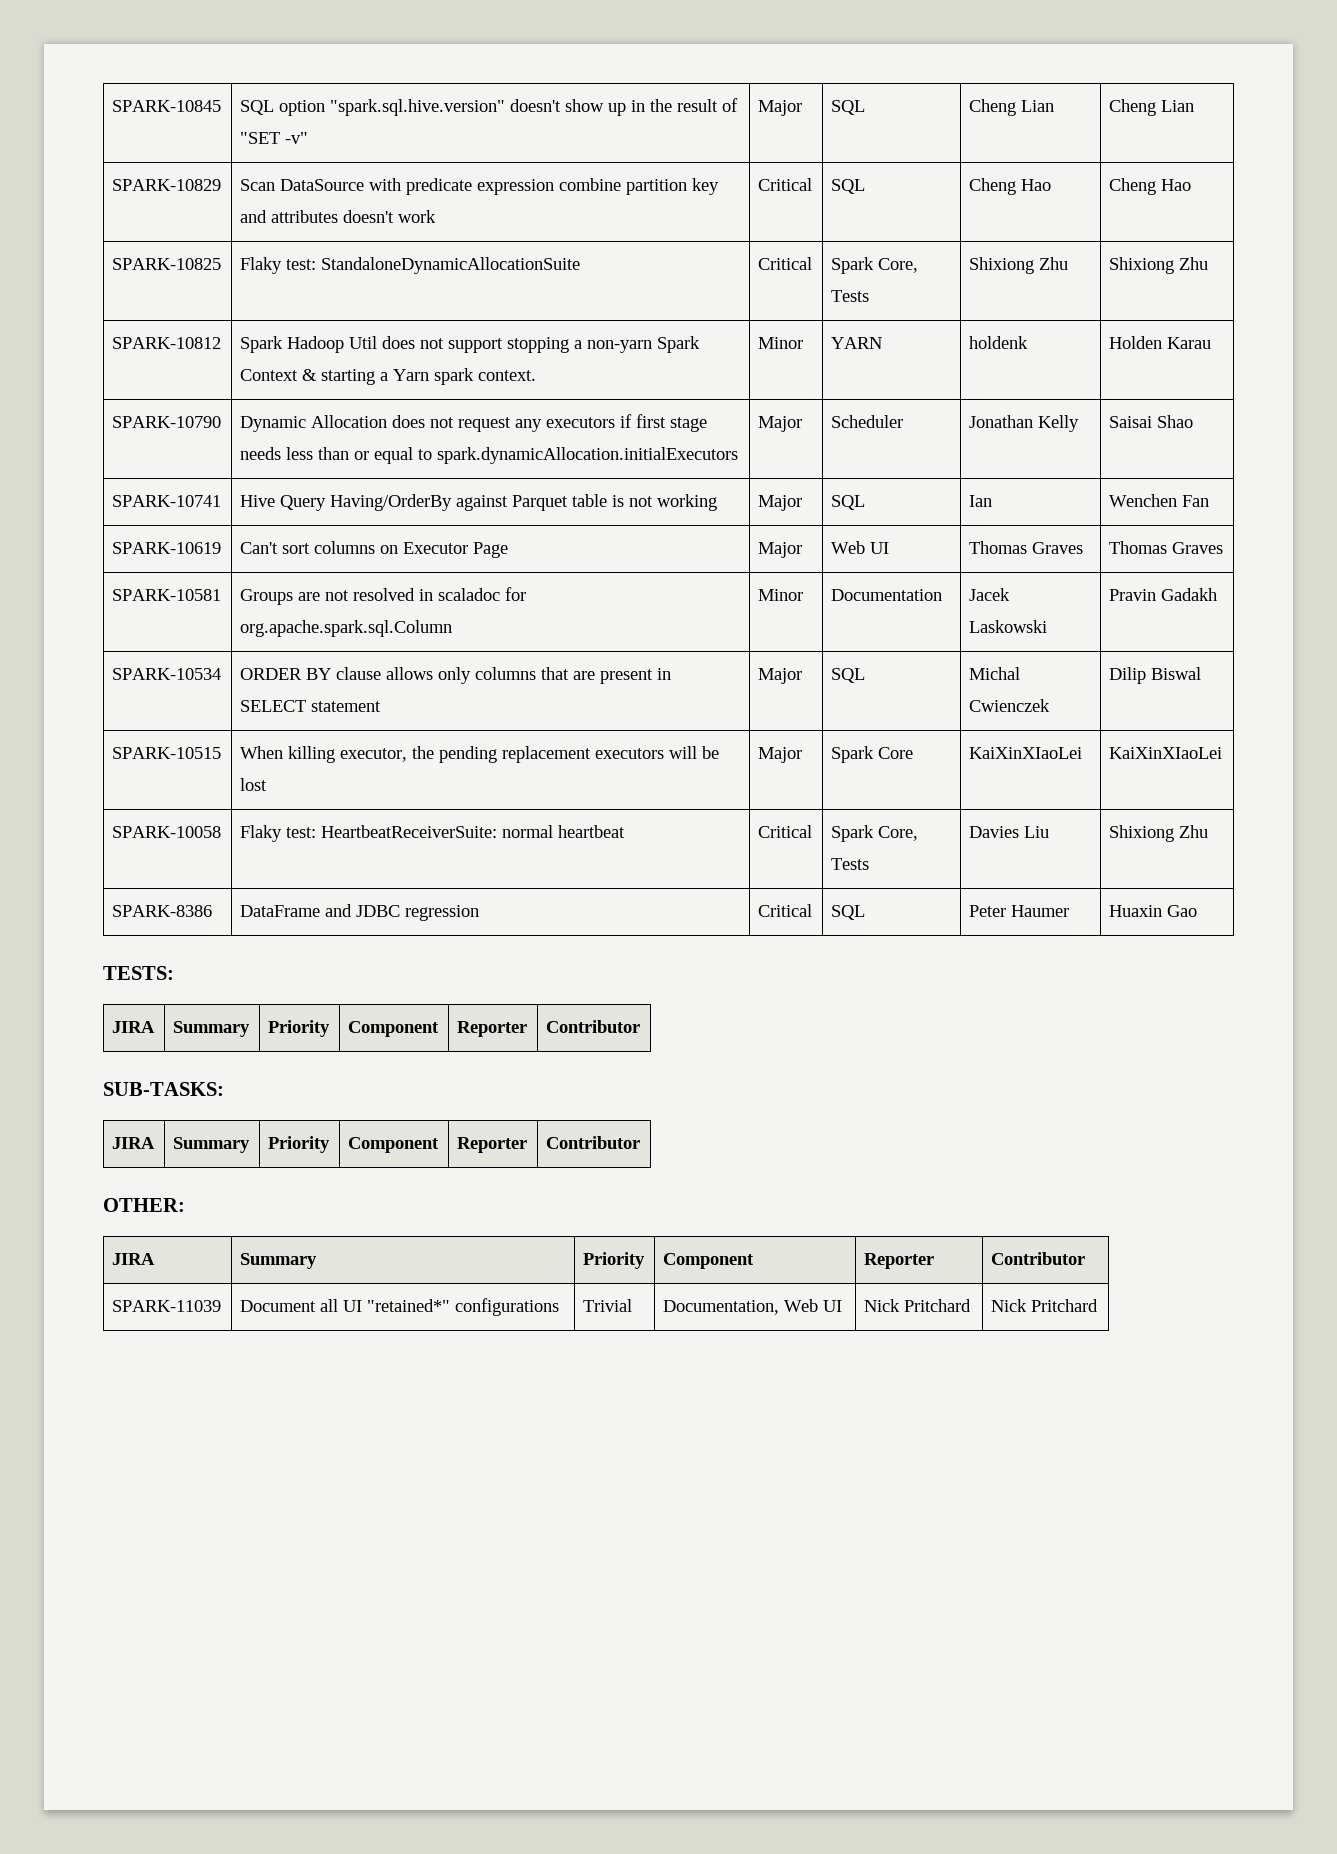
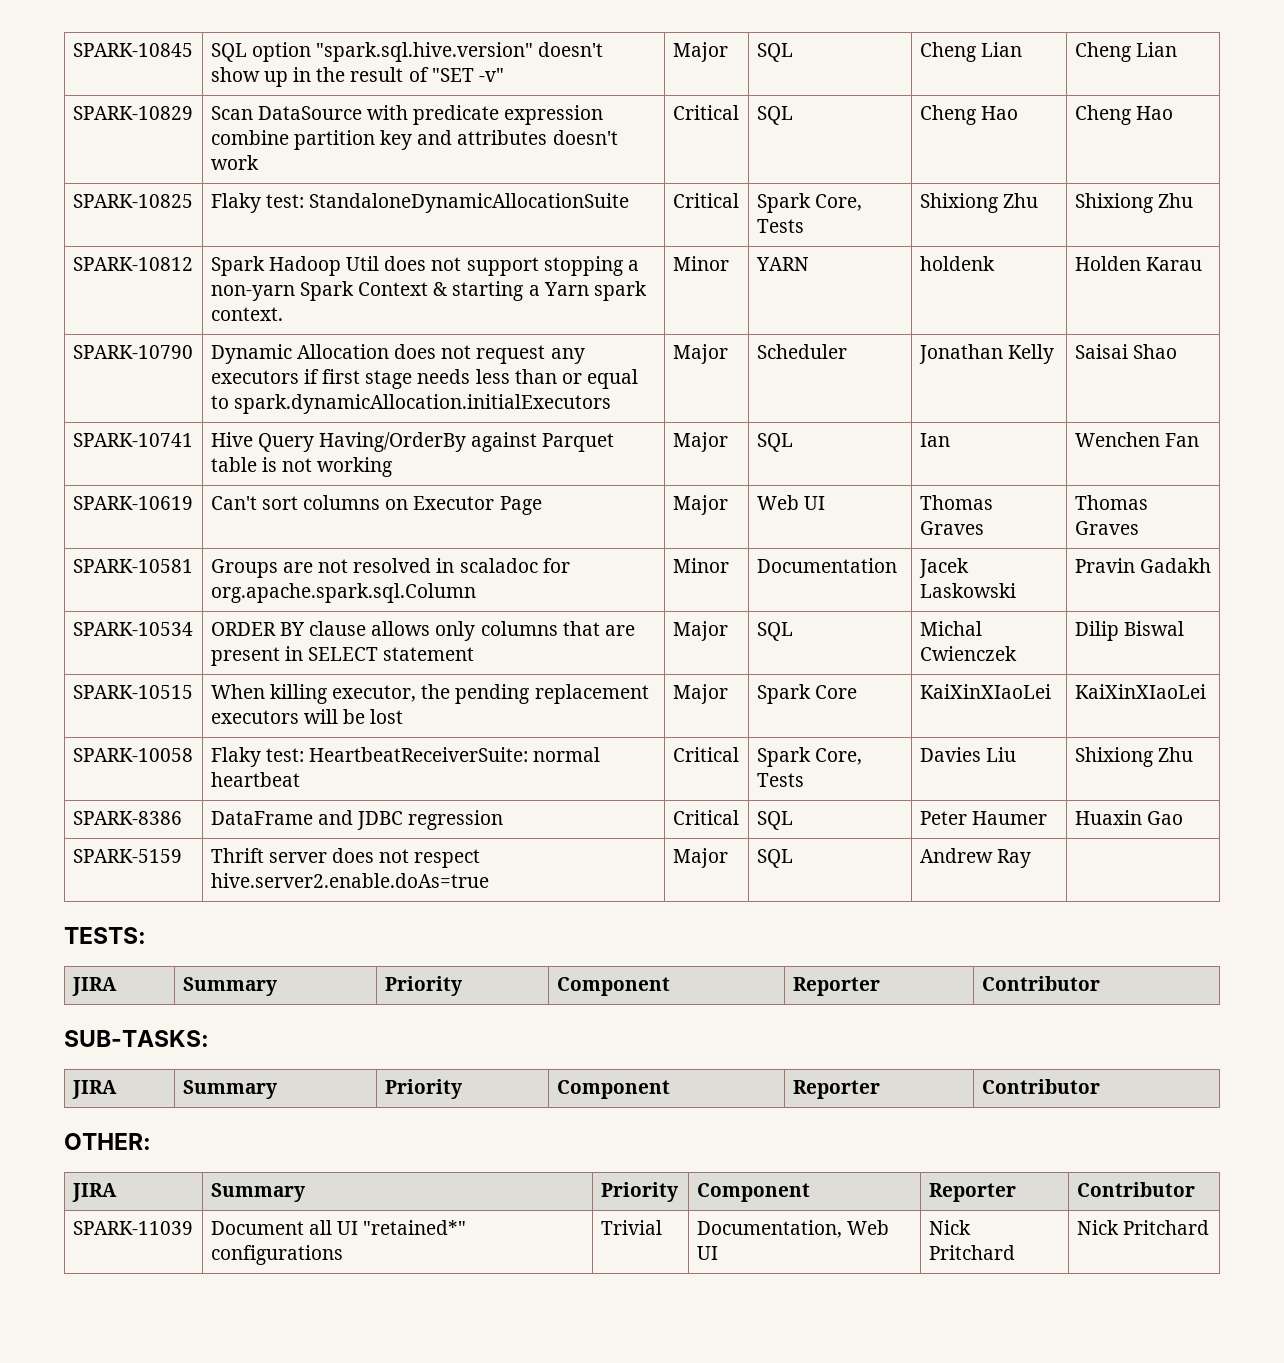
(1198, 911) none -> [72,849,182,863] [210,848,481,868] [210,873,489,888] [672,848,728,868] [756,849,793,868] [919,848,1031,868] // SPARK-5159 | Thrift server does not respect hive.server2.enable.doAs=true | Major | SQL | Andrew Ray |

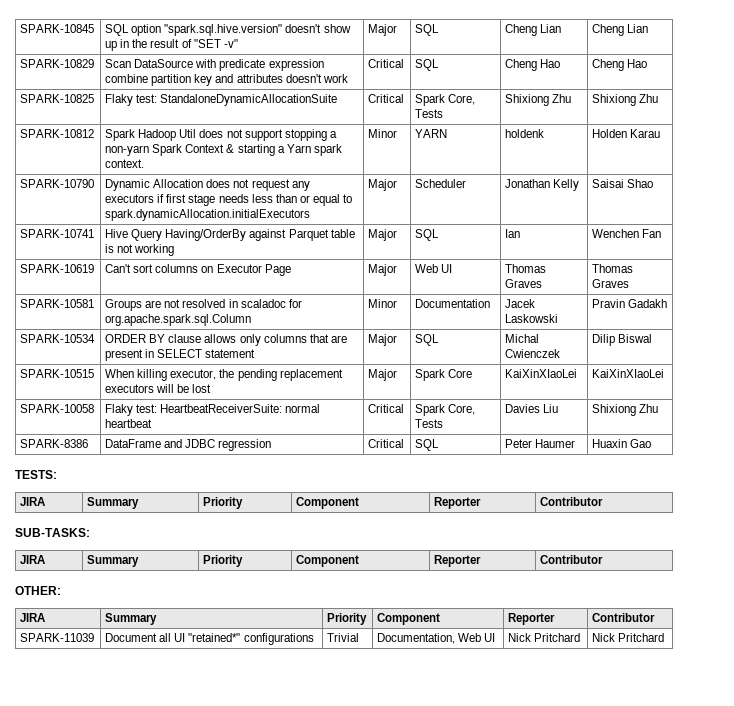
[72,849,182,863] [210,848,481,868] [210,873,489,888] [672,848,728,868] [756,849,793,868] [919,848,1031,868] // SPARK-5159 | Thrift server does not respect hive.server2.enable.doAs=true | Major | SQL | Andrew Ray | -> (652, 443) none

